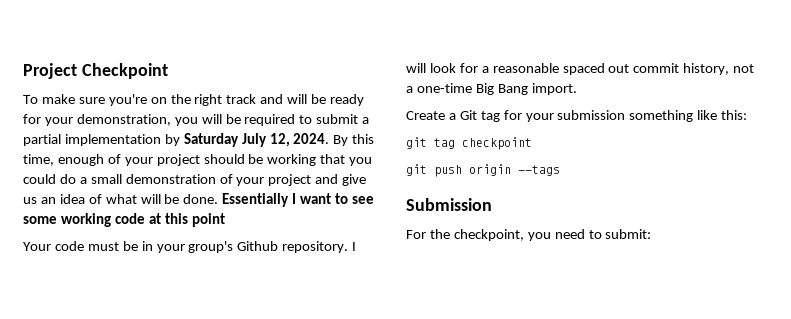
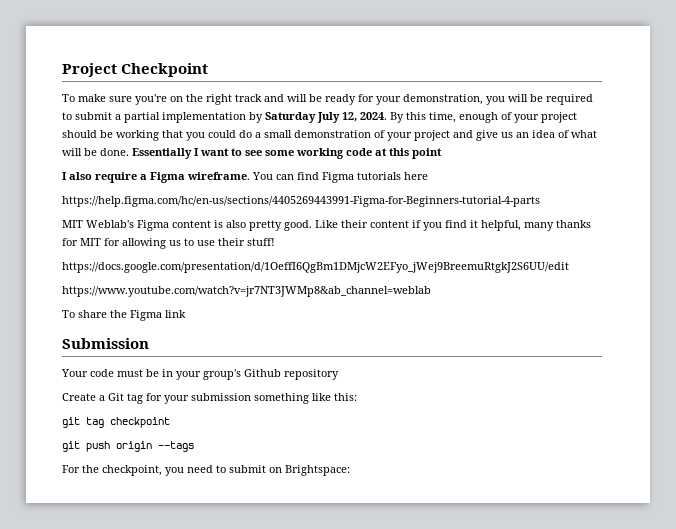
(225, 220) none -> [62,172,428,183] [62,196,540,207] [62,220,591,231] [62,238,275,249] [62,262,569,273] [62,286,431,297] [62,310,186,321] [62,338,149,349] // I also require a Figma wireframe. You can find Figma tutorials here // https://help.figma.com/hc/en-us/sections/4405269443991-Figma-for-Beginners-tutorial-4-parts // MIT Weblab's Figma content is also pretty good. Like their content if you find it helpful, many thanks for MIT for allowing us to use their stuff! // https://docs.google.com/presentation/d/1OeffI6QgBm1DMjcW2EFyo_jWej9BreemuRtgkJ2S6UU/edit // https://www.youtube.com/watch?v=jr7NT3JWMp8&ab_channel=weblab // To share the Figma link // Submission
[282,241,357,253] [406,63,755,75] [406,83,577,95] repository. I will look for a reasonable spaced out commit history, not a one-time Big Bang import. -> [284,369,339,380] repository
[406,198,492,211] // Submission -> (194, 446) none
[605,229,652,239] submit: -> [229,465,350,476] submit on Brightspace:

